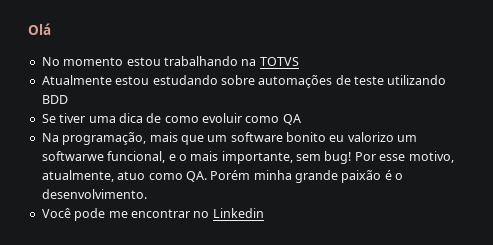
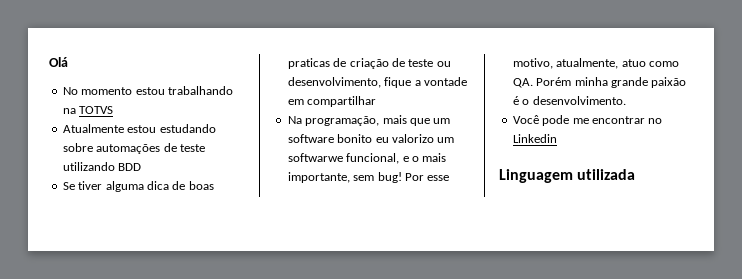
[88,116,116,123] uma -> [105,181,144,192] alguma
[164,113,301,125] como evoluir como QA -> [188,181,214,190] [287,58,451,69] [287,77,467,88] [287,96,377,107] boas praticas de criação de teste ou desenvolvimento, fique a vontade em compartilhar
(264, 213) none -> [499,169,636,183] // Linguagem utilizada

